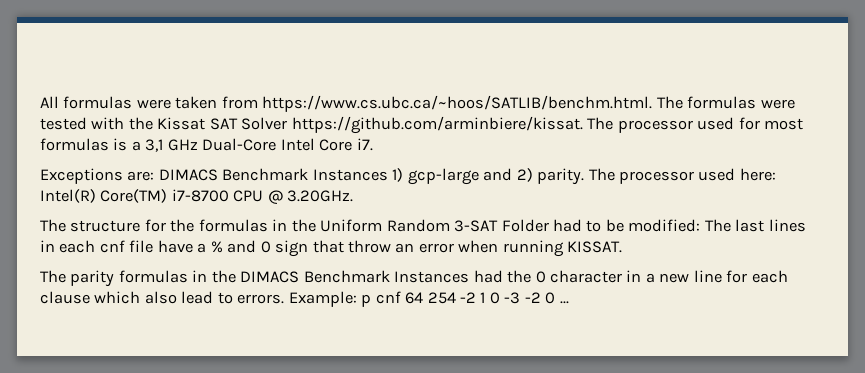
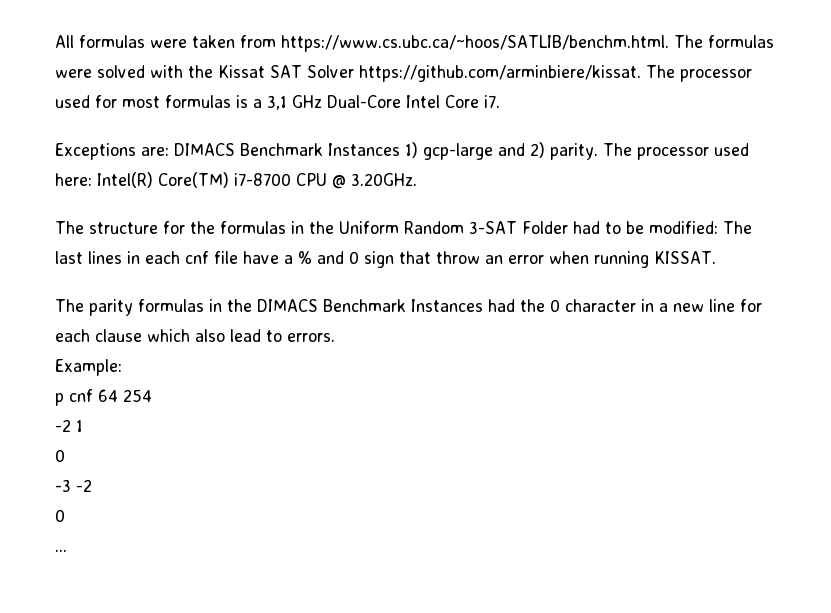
[40,117,87,130] tested -> [97,65,145,78] solved
(285, 299) none -> (335, 337) //
(357, 299) none -> (122, 367) //
(456, 298) none -> (152, 395) //
[489,292,500,304] 0 -> [55,449,65,462] // 0 //
[545,292,556,304] 0 -> [55,509,65,522] // 0 //

